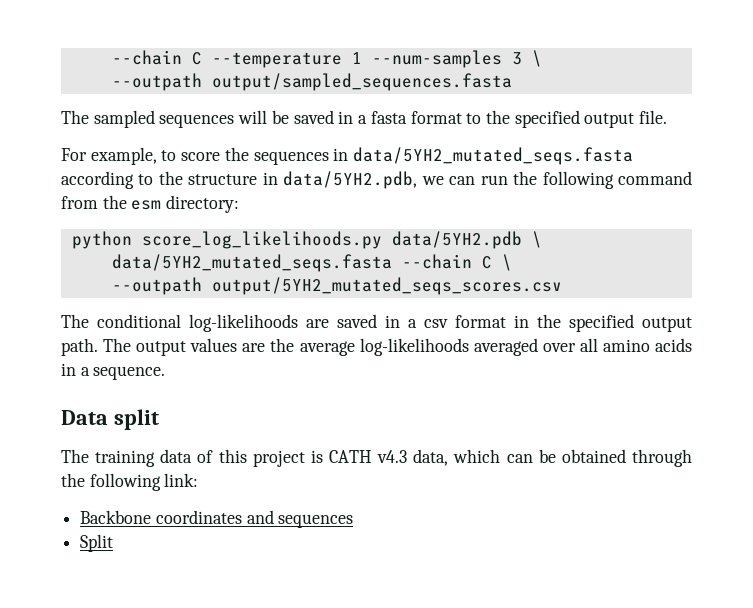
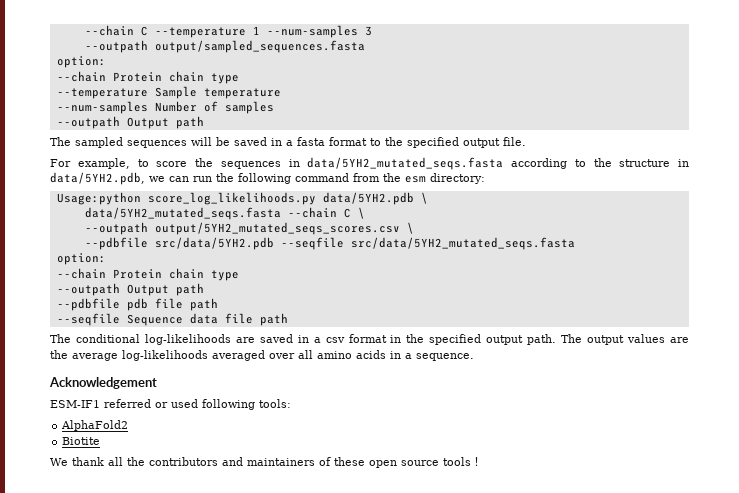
[531,50,542,67] \ -> (372, 31) none
(512, 82) none -> [56,56,106,68] [56,71,239,84] [56,86,281,99] [56,101,274,114] [56,116,204,129] // option: // --chain Protein chain type // --temperature Sample temperature // --num-samples Number of samples // --outpath Output path
[71,231,132,249] python -> [56,192,141,205] Usage:python
(562, 286) none -> [406,222,414,234] [84,237,575,250] [56,253,106,265] [56,268,239,281] [56,283,204,296] [56,298,218,311] [56,313,288,326] \ // --pdbfile src/data/5YH2.pdb --seqfile src/data/5YH2_mutated_seqs.fasta // option: // --chain Protein chain type // --outpath Output path // --pdbfile pdb file path // --seqfile Sequence data file path
[61,409,159,430] [61,449,693,467] [61,473,199,491] [80,510,354,528] [80,534,114,552] Data split // The training data of this project is CATH v4.3 data, which can be obtained through the following link: // Backbone coordinates and sequences // Split -> [49,377,157,389] [50,399,291,410] [61,420,129,431] [62,437,101,445] [50,457,482,468] Acknowledgement // ESM-IF1 referred or used following tools: // AlphaFold2 // Biotite // We thank all the contributors and maintainers of these open source tools！

